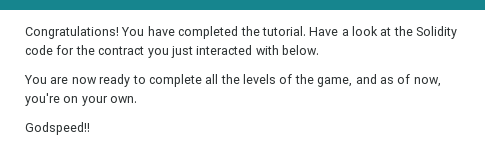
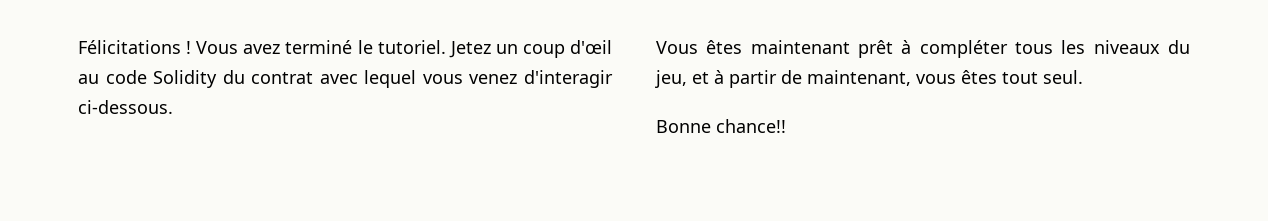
[25,26,458,39] [25,45,319,58] [24,74,441,87] [25,93,138,106] [25,122,90,135] Congratulations! You have completed the tutorial. Have a look at the Solidity code for the contract you just interacted with below. // You are now ready to complete all the levels of the game, and as of now, you're on your own. // Godspeed!! -> [78,40,613,58] [78,70,613,88] [78,100,173,114] [656,40,1190,58] [655,70,1083,88] [656,119,786,133] Félicitations ! Vous avez terminé le tutoriel. Jetez un coup d'œil au code Solidity du contrat avec lequel vous venez d'interagir ci-dessous. // Vous êtes maintenant prêt à compléter tous les niveaux du jeu, et à partir de maintenant, vous êtes tout seul. // Bonne chance!!

